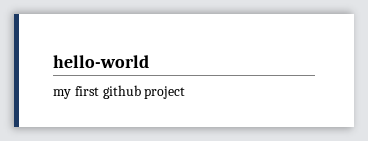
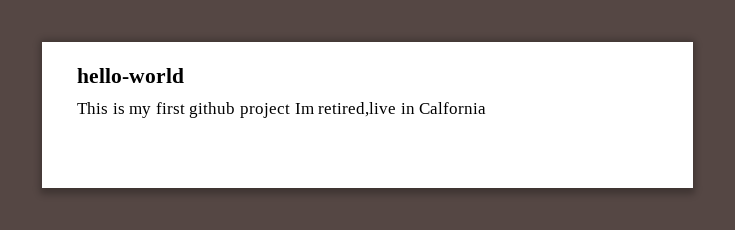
(149, 61) none -> [77,102,125,114] This is
(186, 92) none -> [294,102,487,117] Im retired,live in Calfornia

